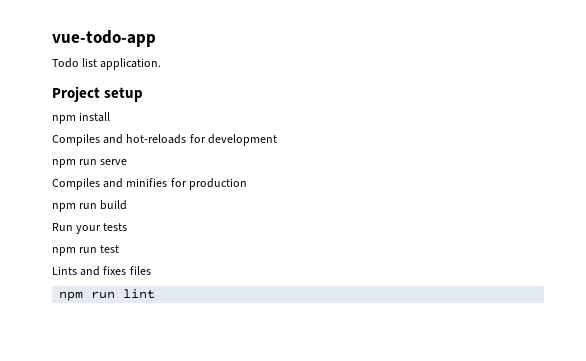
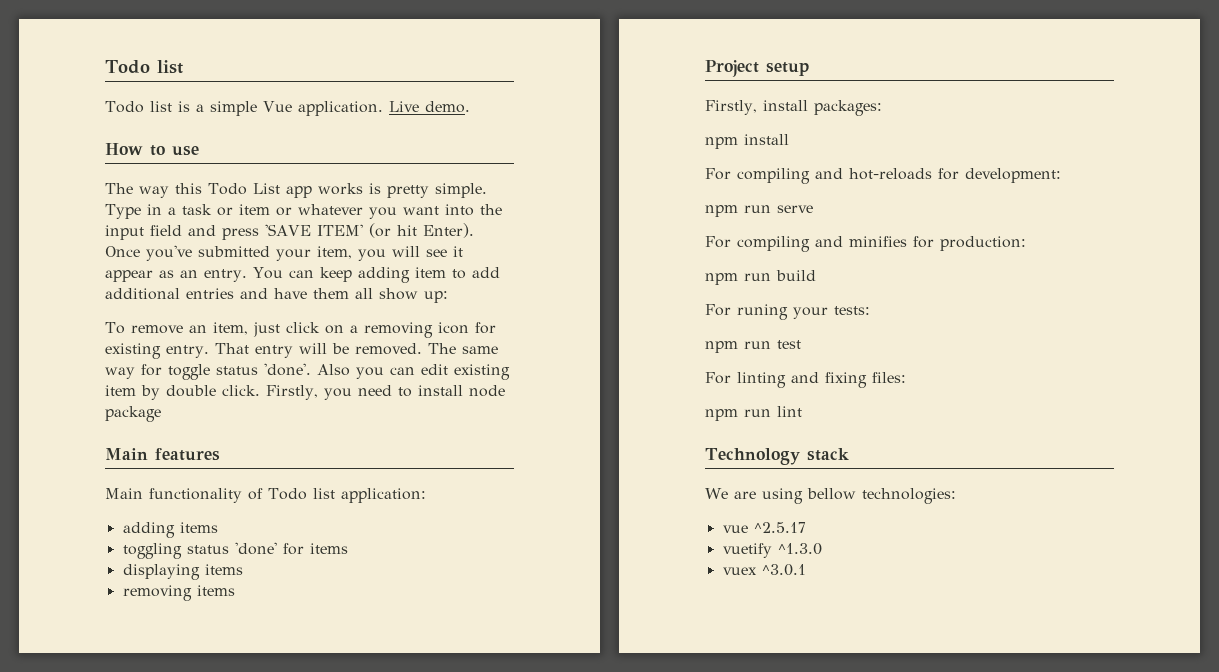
[52,30,156,47] [52,58,162,70] vue-todo-app // Todo list application. -> [105,60,183,74] [105,101,470,116] [105,143,199,156] [105,183,487,198] [105,204,502,219] [105,223,474,240] [105,245,463,261] [105,267,500,283] [105,288,448,303] [105,322,496,338] [105,343,498,359] [105,363,510,380] [105,385,505,400] [105,406,161,422] [105,448,220,461] [105,488,426,503] [122,522,218,538] [122,542,348,559] [122,564,243,580] [122,585,235,601] Todo list // Todo list is a simple Vue application. Live demo. // How to use // The way this Todo List app works is pretty simple. Type in a task or item or whatever you want into the input field and press 'SAVE ITEM' (or hit Enter). Once you've submitted your item, you will see it appear as an entry. You can keep adding item to add additional entries and have them all show up: // To remove an item, just click on a removing icon for existing entry. That entry will be removed. The same way for toggle status 'done'. Also you can edit existing item by double click. Firstly, you need to install node package // Main features // Main functionality of Todo list application: // adding items // toggling status 'done' for items // displaying items // removing items
(144, 94) none -> [705,100,882,116] // Firstly, install packages:
[52,134,100,146] Compiles -> [705,168,810,184] For compiling
[207,134,277,146] development -> [965,168,1061,183] development:
[52,178,100,190] Compiles -> [705,236,810,252] For compiling
[188,178,247,190] production -> [940,236,1026,251] production:
[52,223,128,234] Run your tests -> [705,304,870,320] For runing your tests:
[52,266,151,276] [59,289,156,301] Lints and fixes files // npm run lint -> [705,372,906,388] [705,406,802,421] [705,448,849,465] [705,488,956,504] [722,522,806,533] [722,543,822,558] [722,564,806,576] For linting and fixing files: // npm run lint // Technology stack // We are using bellow technologies: // vue ^2.5.17 // vuetify ^1.3.0 // vuex ^3.0.1

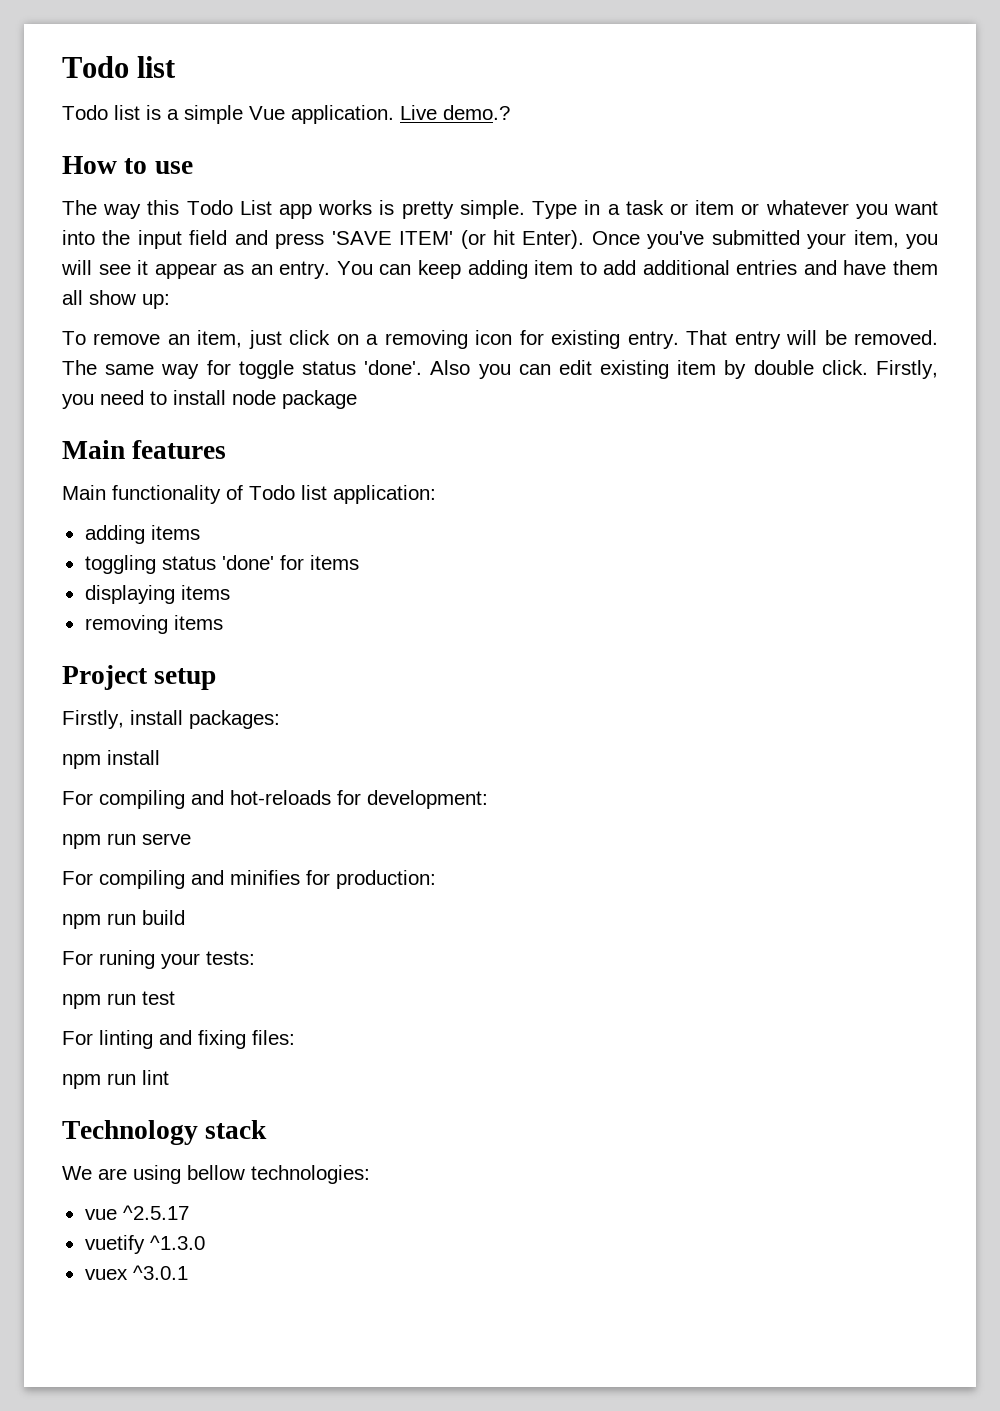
[424,101,470,113] demo. -> [443,105,510,120] demo.?

